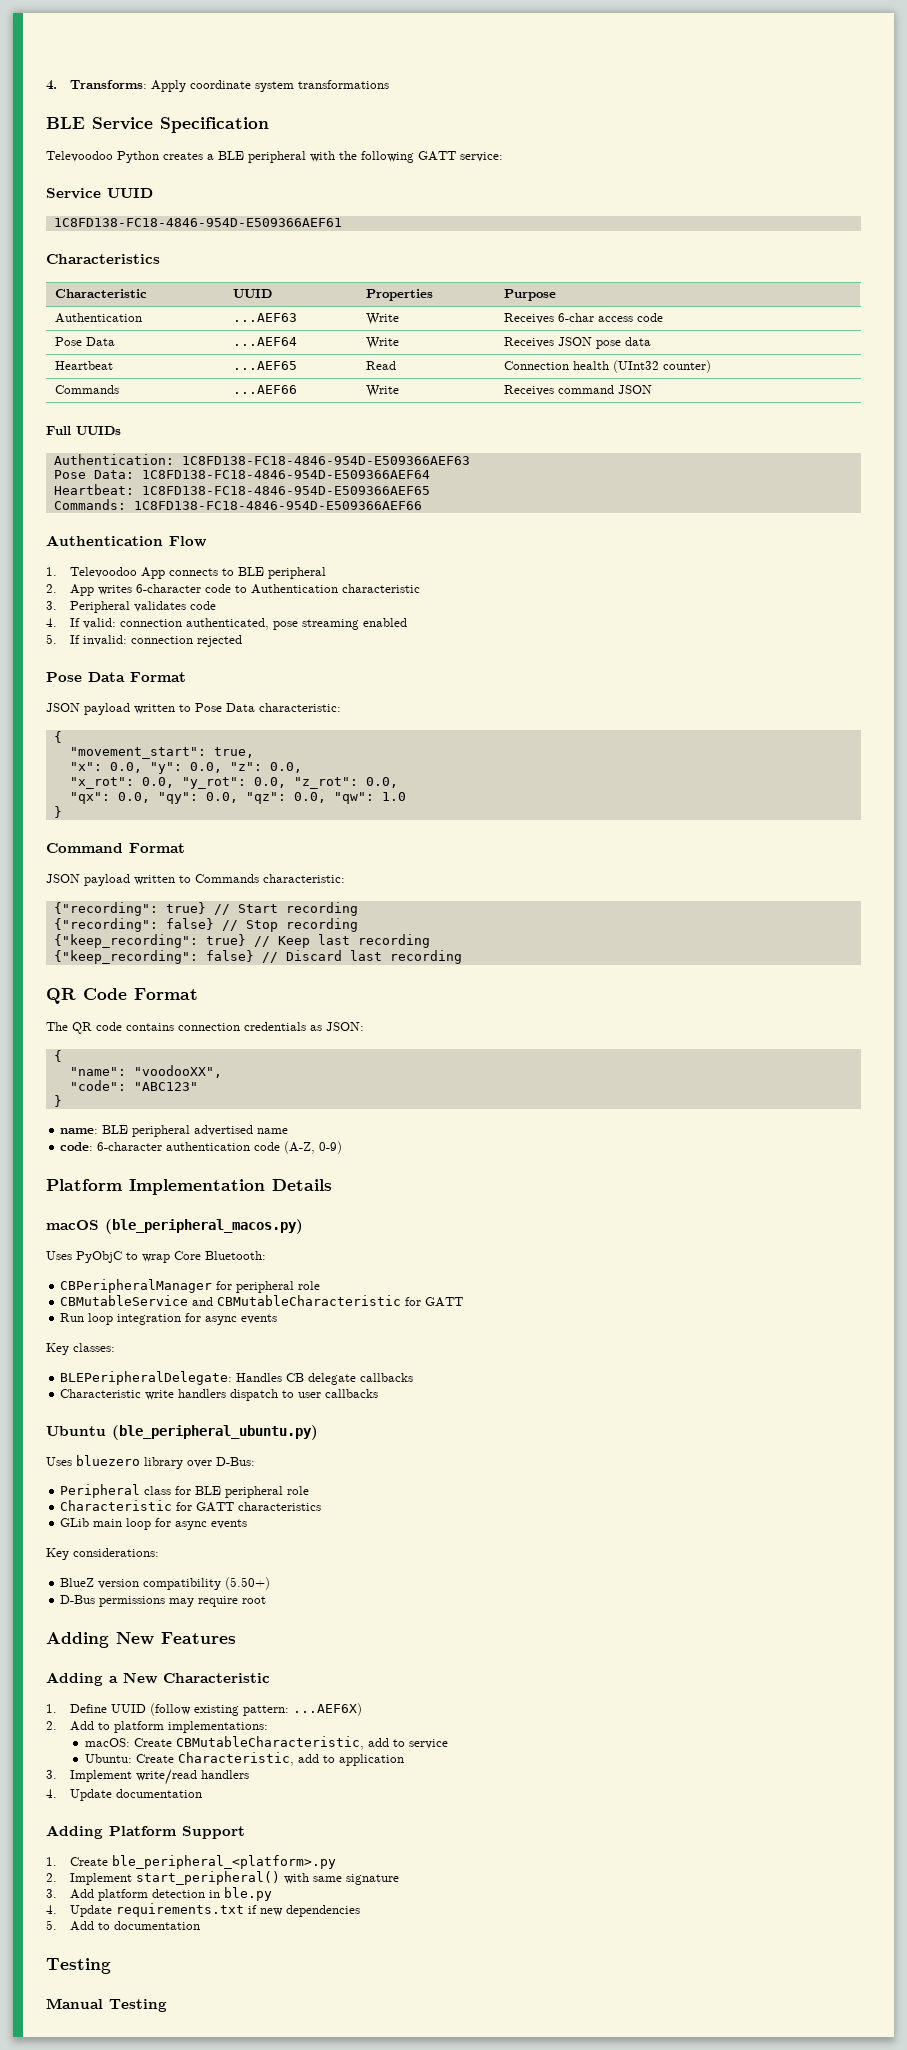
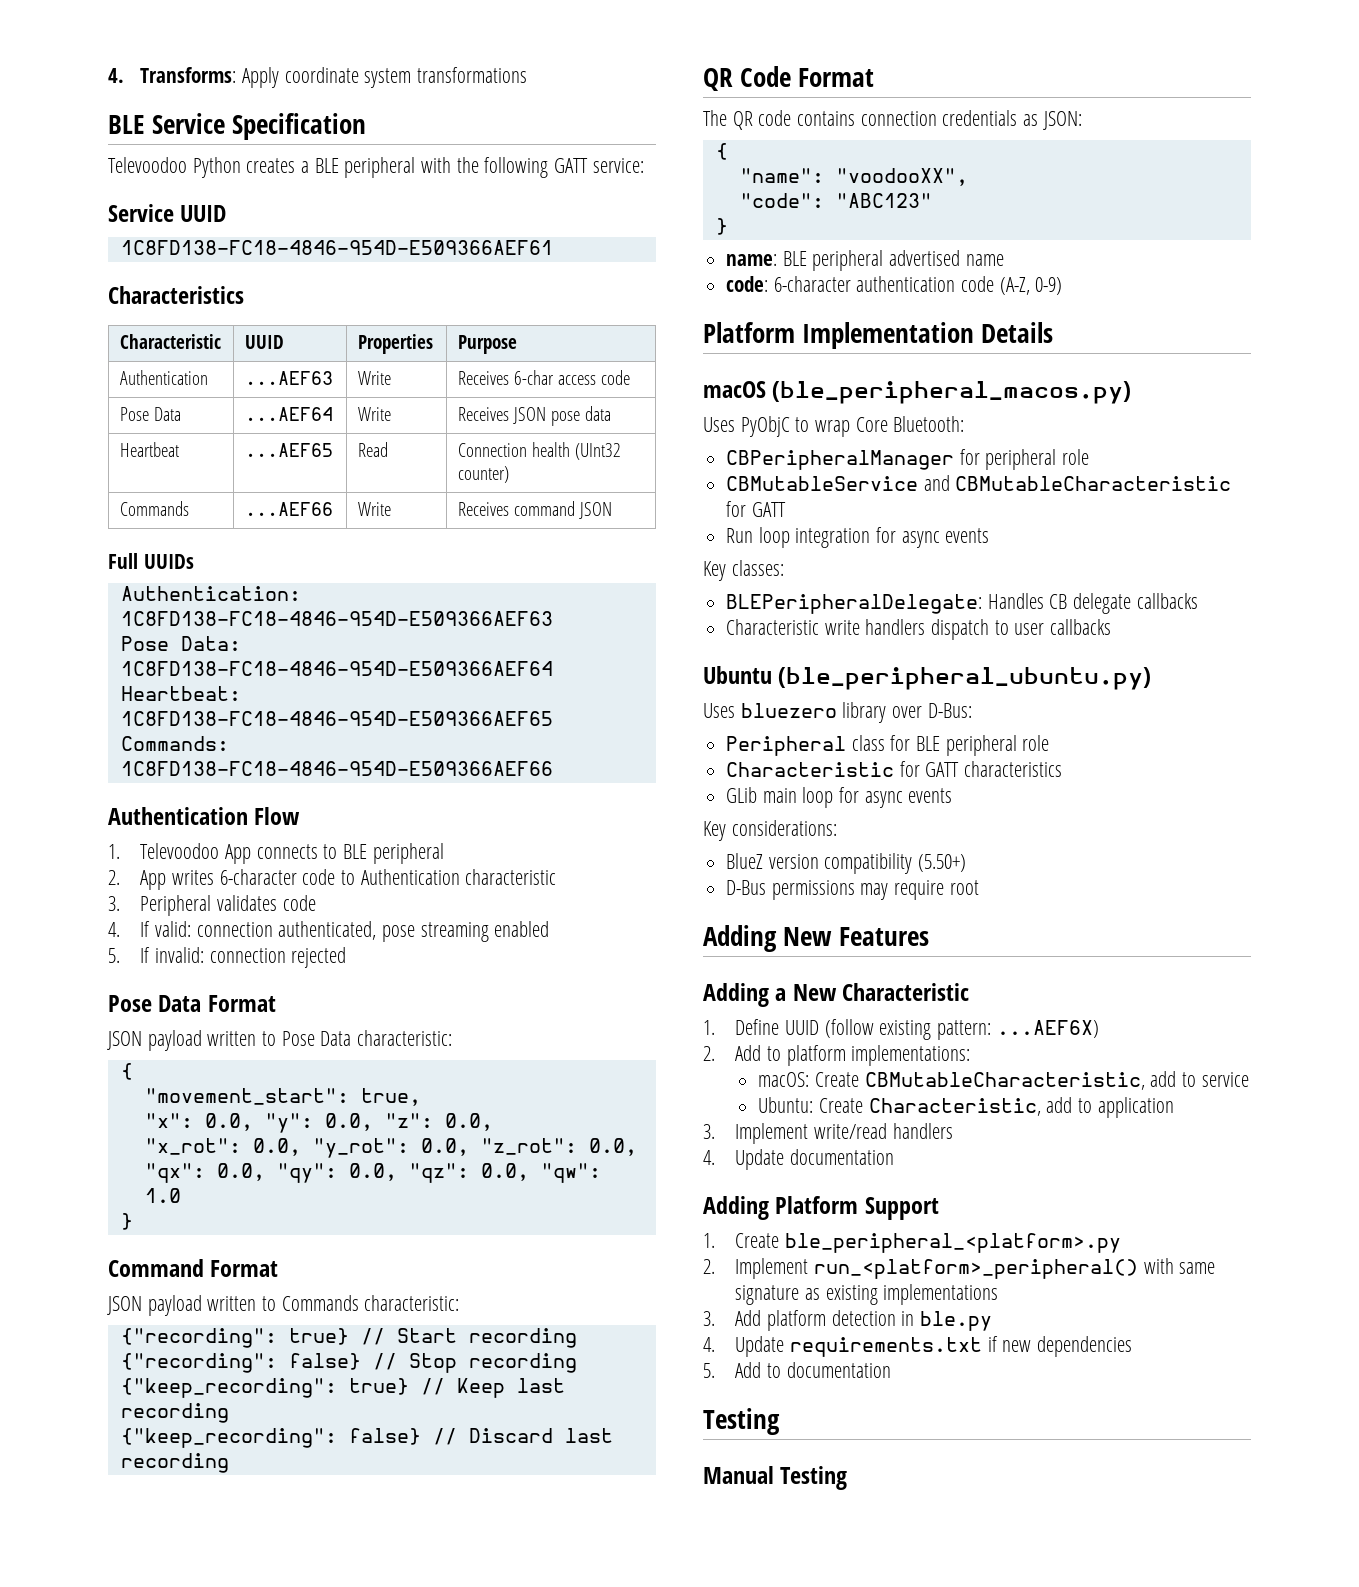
[136,1871,281,1885] start_peripheral() -> [813,1259,1138,1279] run_<platform>_peripheral()
(400, 1879) none -> [804,1284,999,1305] as existing implementations

